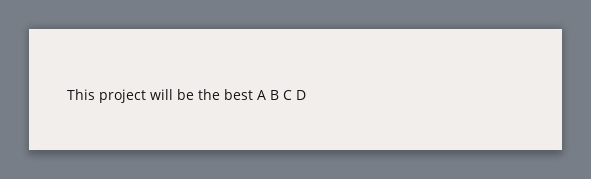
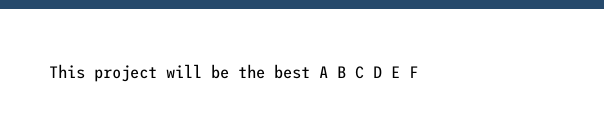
(306, 95) none -> [391,66,418,78] E F

